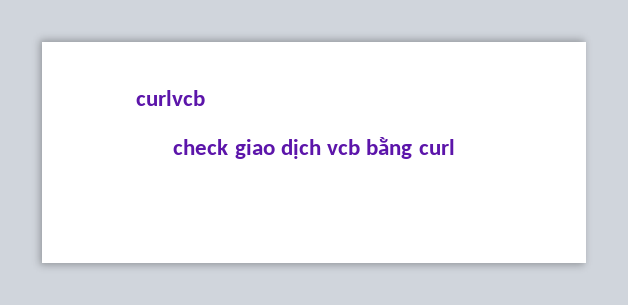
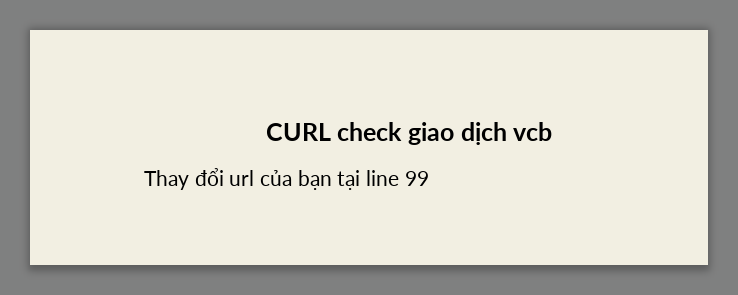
[136,90,205,106] curlvcb // -> [265,123,331,141] CURL
[366,137,455,159] bằng curl -> [144,168,429,190] // Thay đổi url của bạn tại line 99

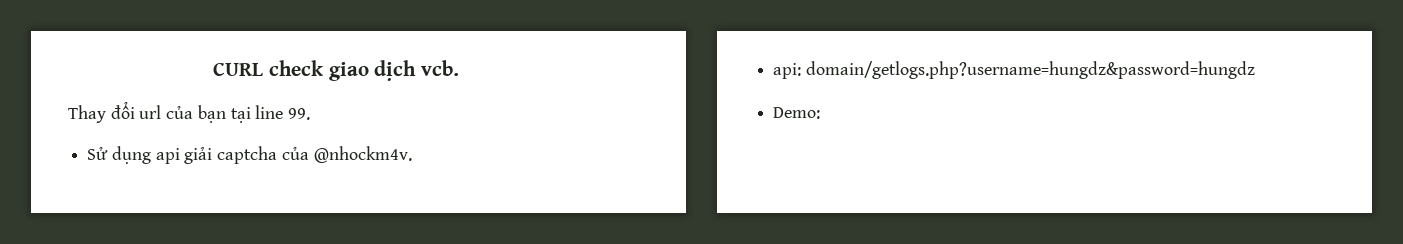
[513,122,553,141] vcb -> [420,60,459,76] vcb.
[404,171,429,186] 99 -> [288,108,311,120] [87,146,412,164] [773,61,1255,79] [773,107,821,119] 99. // Sử dụng api giải captcha của @nhockm4v. // api: domain/getlogs.php?username=hungdz&password=hungdz // Demo:

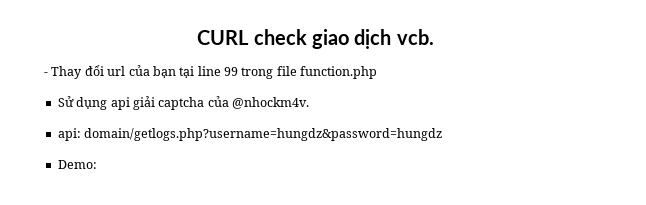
(459, 68) none -> [44,72,48,76] -
[288,108,311,120] 99. -> [224,66,378,79] 99 trong file function.php

